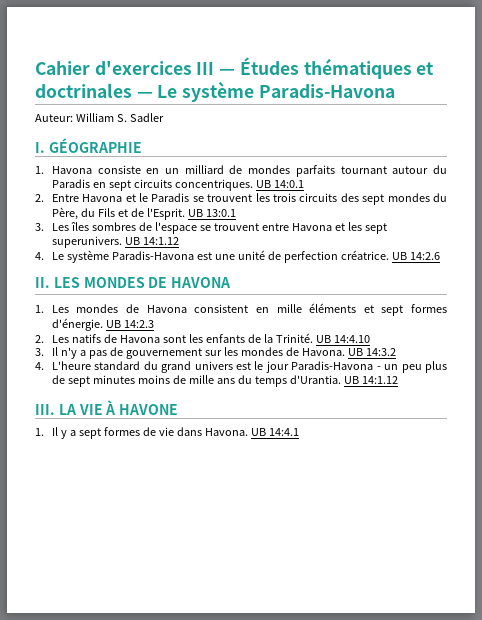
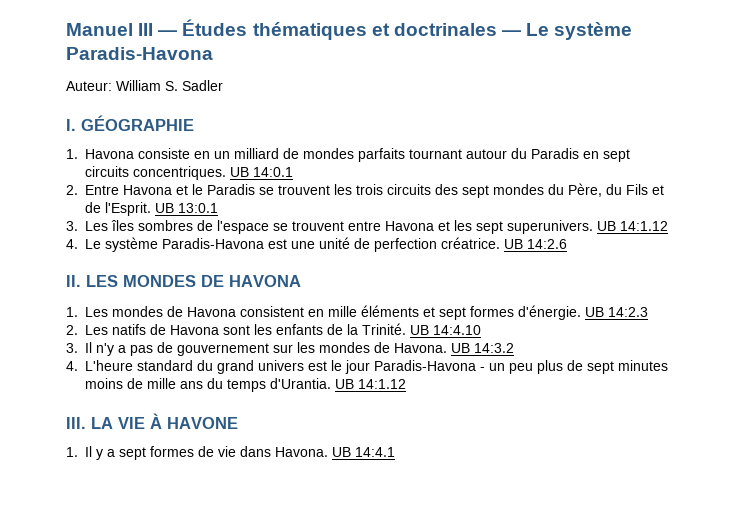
[35,61,192,75] Cahier d'exercices -> [66,23,133,36] Manuel

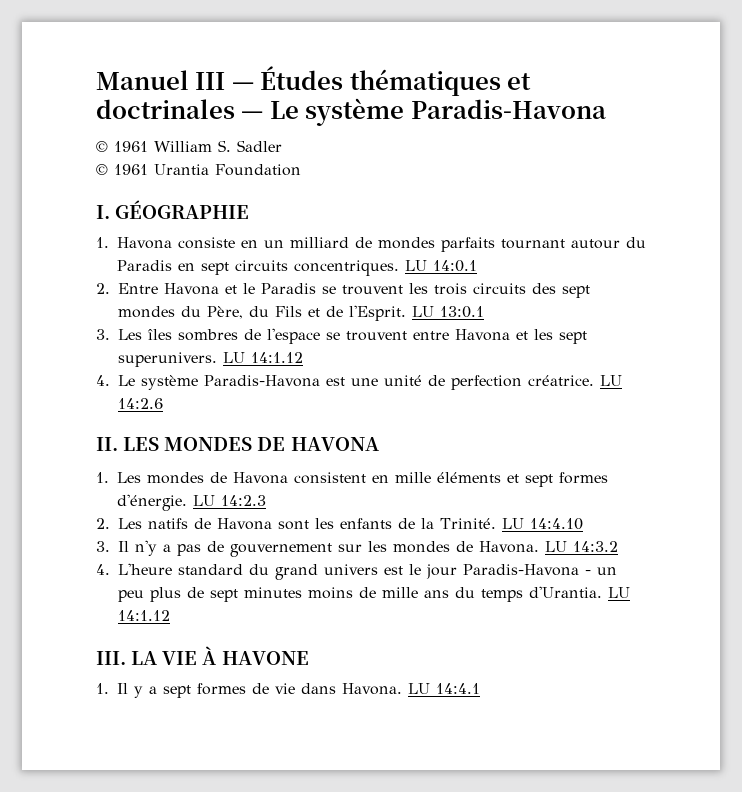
[66,81,112,91] Auteur: -> [96,141,148,152] © 1961
(223, 85) none -> [96,164,301,176] // © 1961 Urantia Foundation
[230,167,249,177] UB -> [405,260,427,271] LU
[155,203,174,213] UB -> [412,306,434,317] LU
[597,221,616,231] UB -> [223,352,245,363] LU
[504,239,523,249] UB -> [600,375,622,386] LU
[585,307,604,317] UB -> [193,495,215,506] LU
[410,325,429,335] UB -> [501,518,524,529] LU
[451,343,470,353] UB -> [545,541,567,552] LU
[335,379,354,389] UB -> [608,587,630,598] LU
[332,447,351,457] UB -> [408,683,430,694] LU

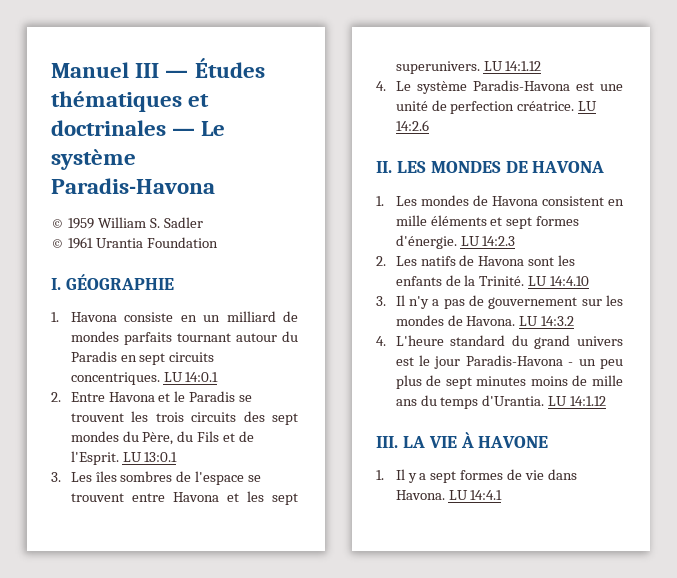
[114,141,148,152] 1961 -> [67,218,94,229] 1959

